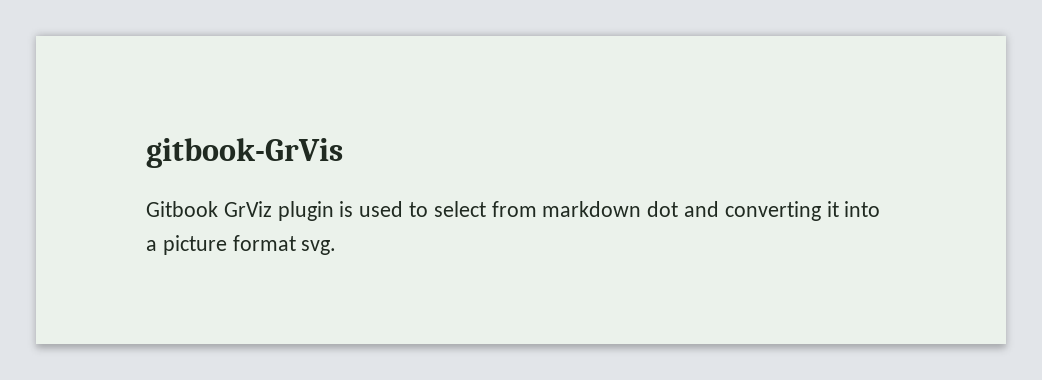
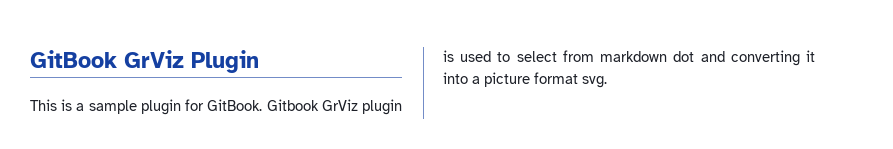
[146,138,343,168] gitbook-GrVis // -> [30,50,259,73] [30,99,263,115] GitBook GrViz Plugin // This is a sample plugin for GitBook.

